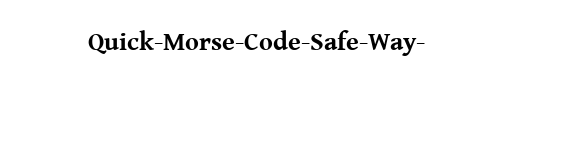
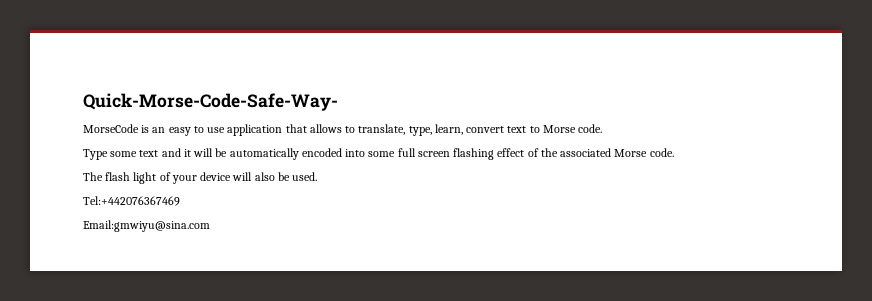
(425, 43) none -> [83,124,603,136] [83,148,674,160] [83,172,318,184] [83,196,180,206] [83,220,210,232] // MorseCode is an easy to use application that allows to translate, type, learn, convert text to Morse code. // Type some text and it will be automatically encoded into some full screen flashing effect of the associated Morse code. // The flash light of your device will also be used. // Tel:+442076367469 // Email:gmwiyu@sina.com

